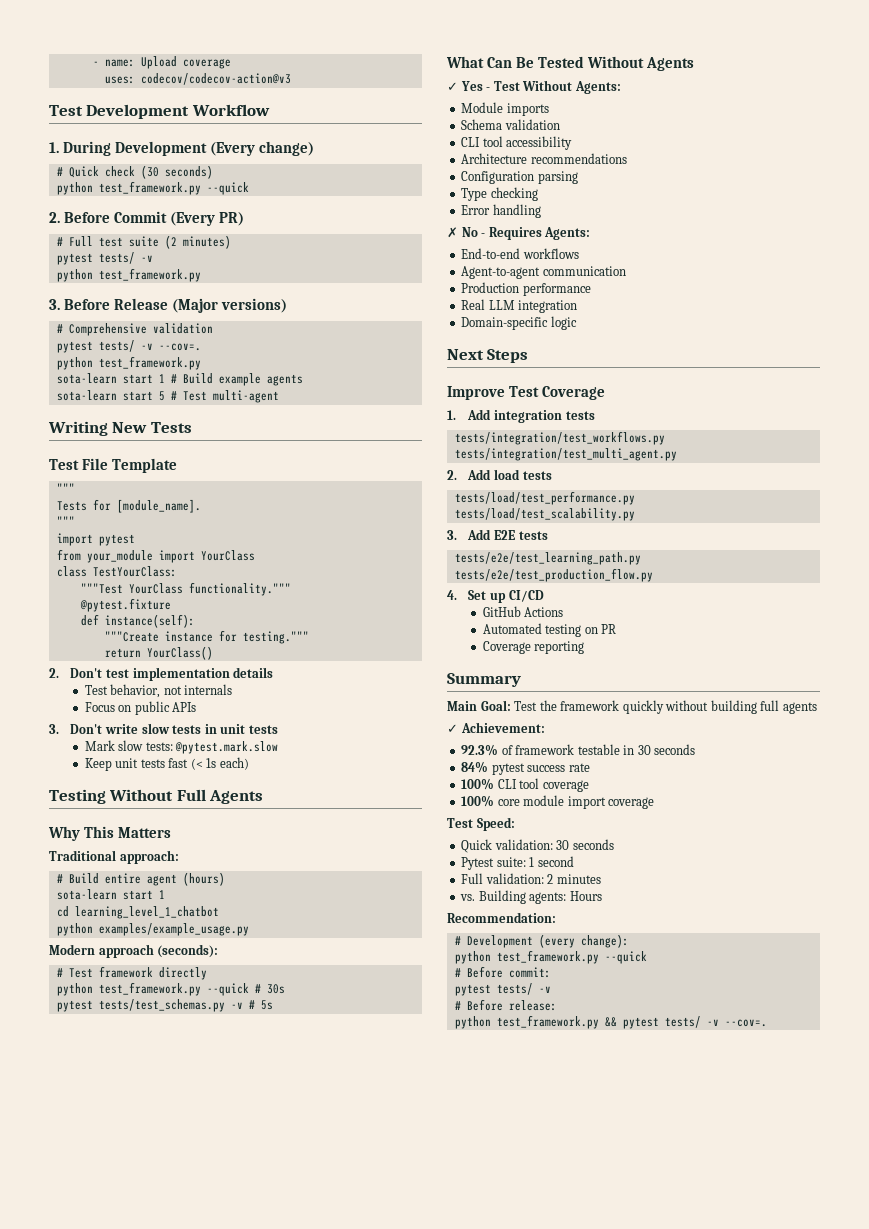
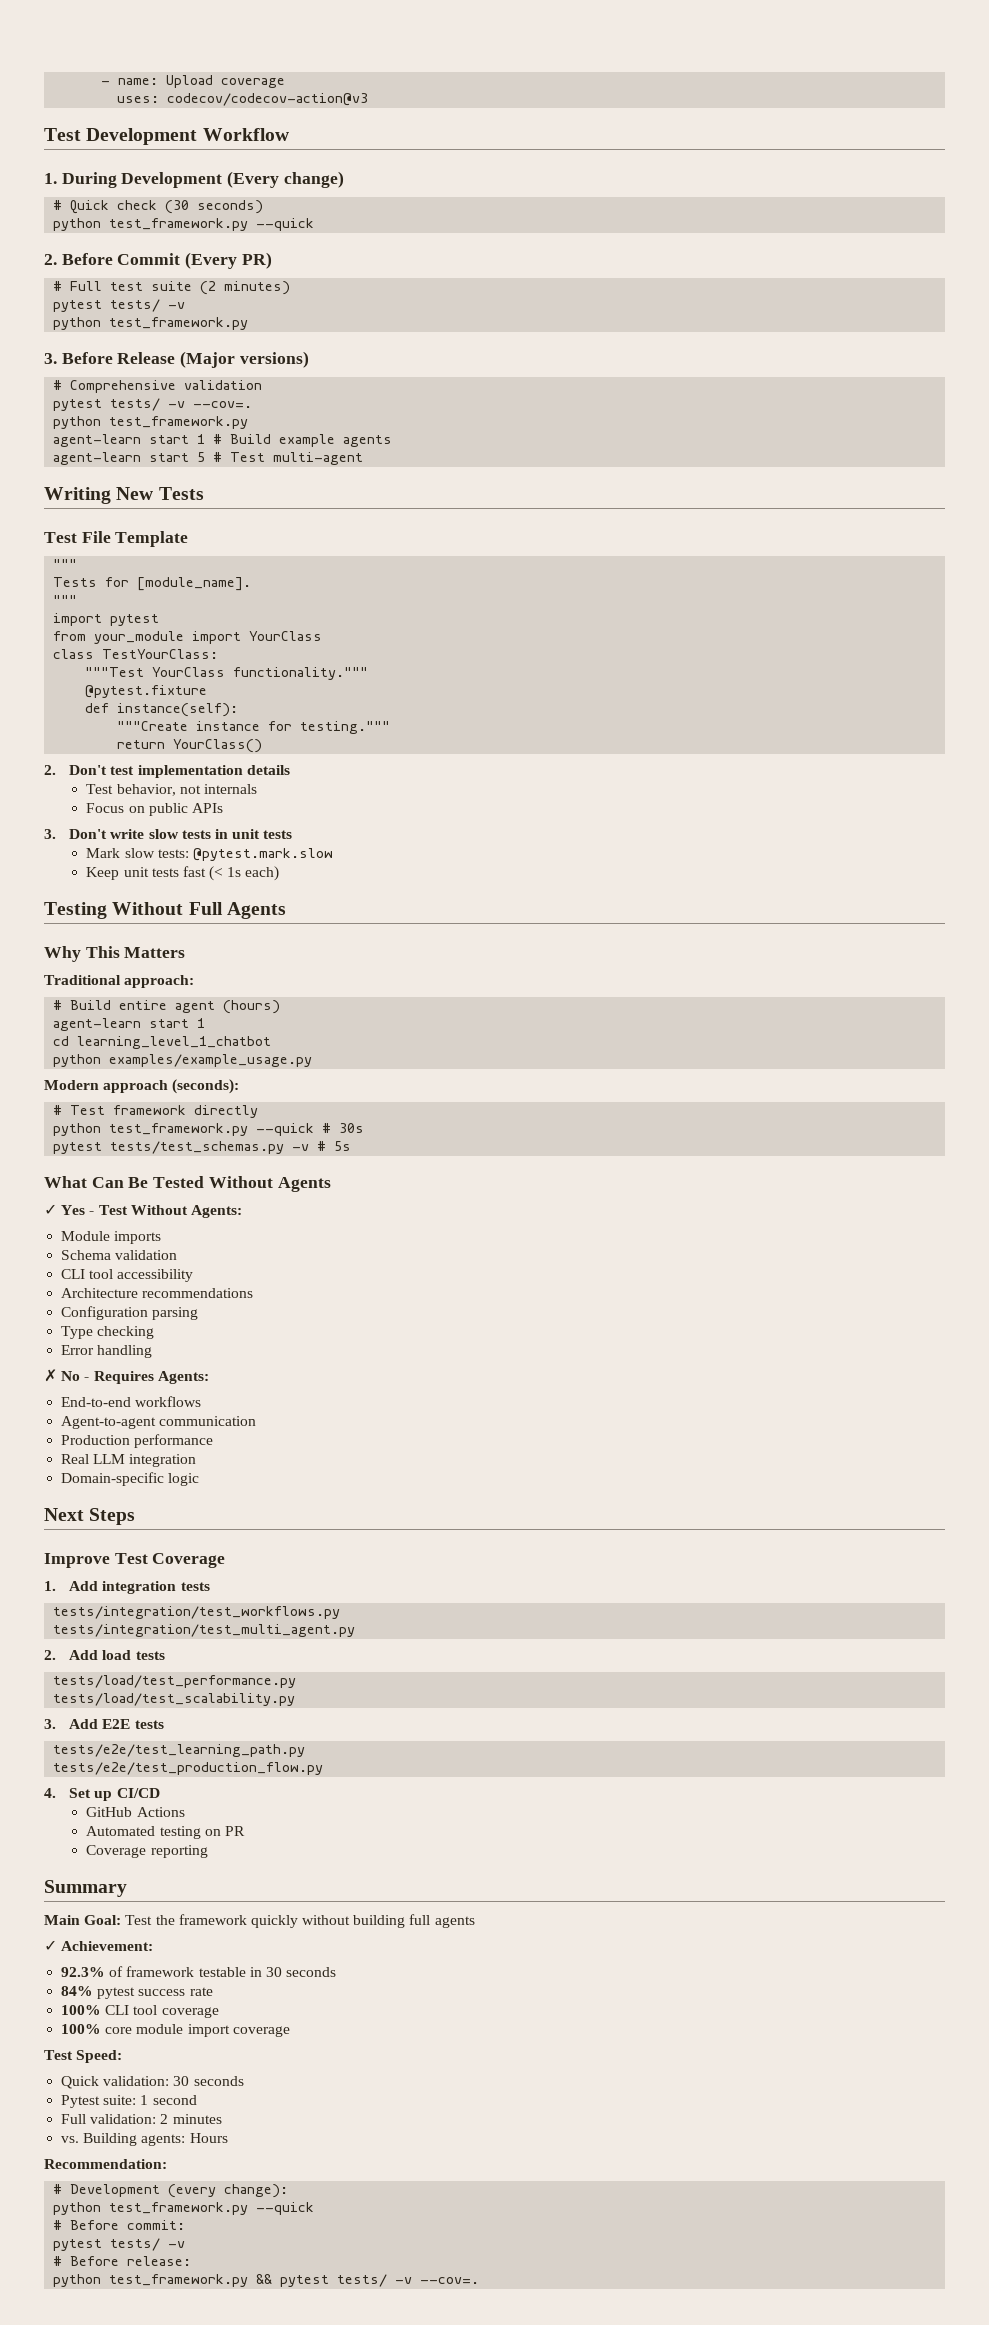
[56,373,117,384] sota-learn -> [53,434,142,447] agent-learn
[56,390,117,401] sota-learn -> [53,452,142,465] agent-learn
[56,889,117,900] sota-learn -> [53,1018,142,1031] agent-learn

